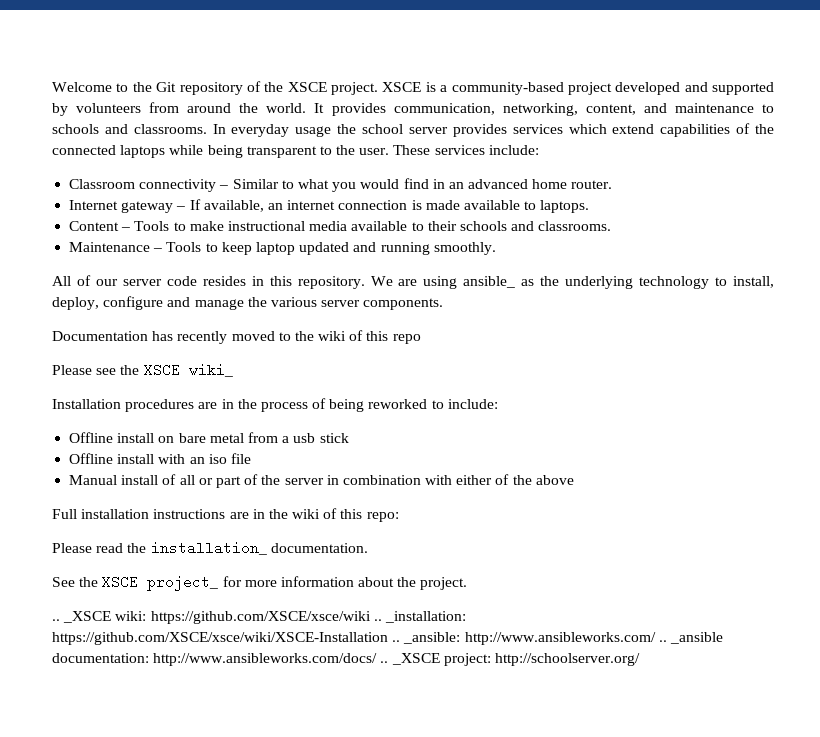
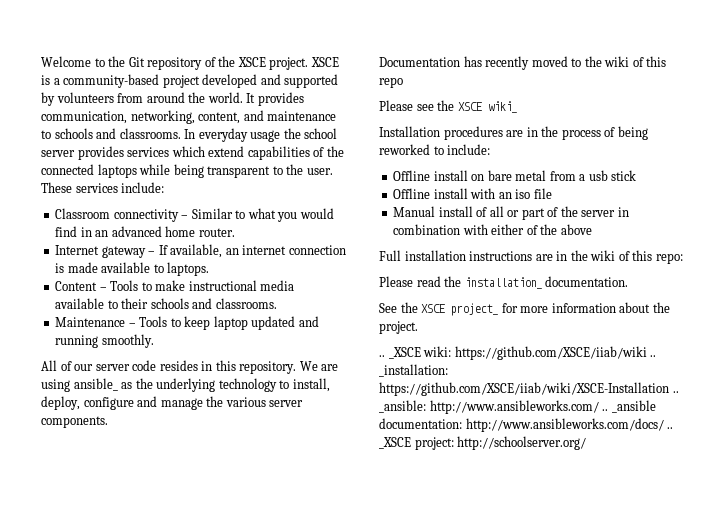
[150,611,371,624] https://github.com/XSCE/xsce/wiki -> [454,346,647,360] https://github.com/XSCE/iiab/wiki
[52,632,388,645] https://github.com/XSCE/xsce/wiki/XSCE-Installation -> [379,382,669,396] https://github.com/XSCE/iiab/wiki/XSCE-Installation

